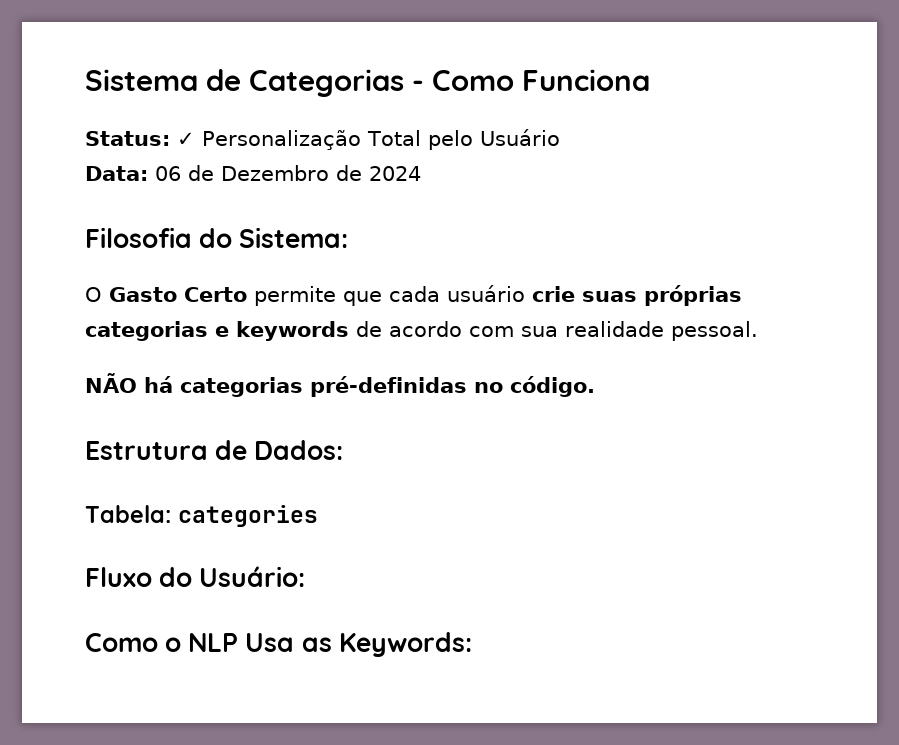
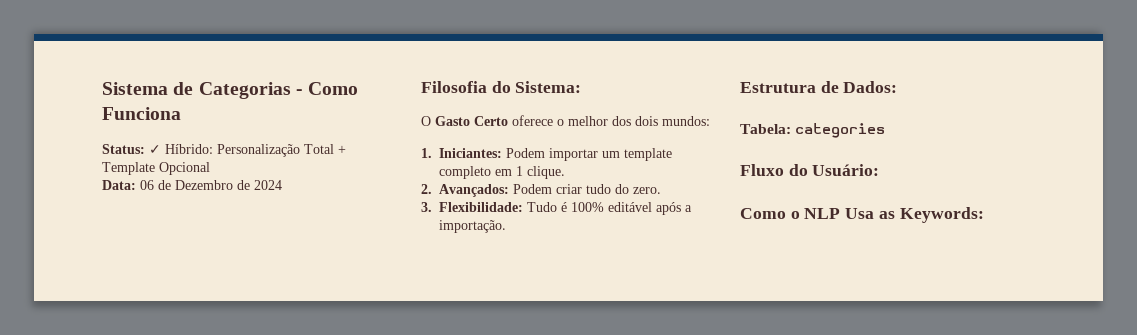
(195, 139) none -> [165,144,213,154] Híbrido:
[427,129,560,150] pelo Usuário -> [338,145,346,154] [102,162,210,175] + Template Opcional
[254,285,742,306] [85,321,758,341] [85,373,595,397] permite que cada usuário crie suas próprias categorias e keywords de acordo com sua realidade pessoal. // NÃO há categorias pré-definidas no código. -> [512,115,710,126] [421,148,672,161] [439,166,565,179] [421,184,661,197] [421,202,692,215] [439,220,506,233] oferece o melhor dos dois mundos: // 1. Iniciantes: Podem importar um template completo em 1 clique. // 2. Avançados: Podem criar tudo do zero. // 3. Flexibilidade: Tudo é 100% editável após a importação.

